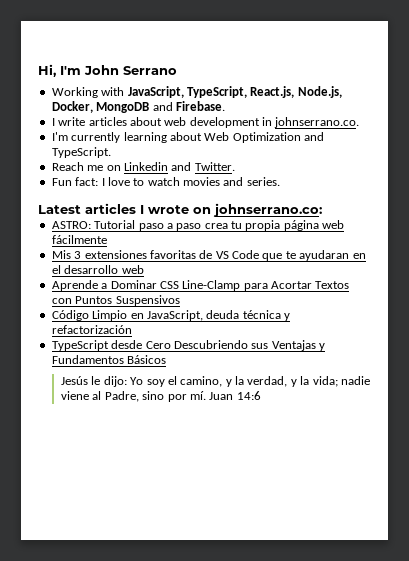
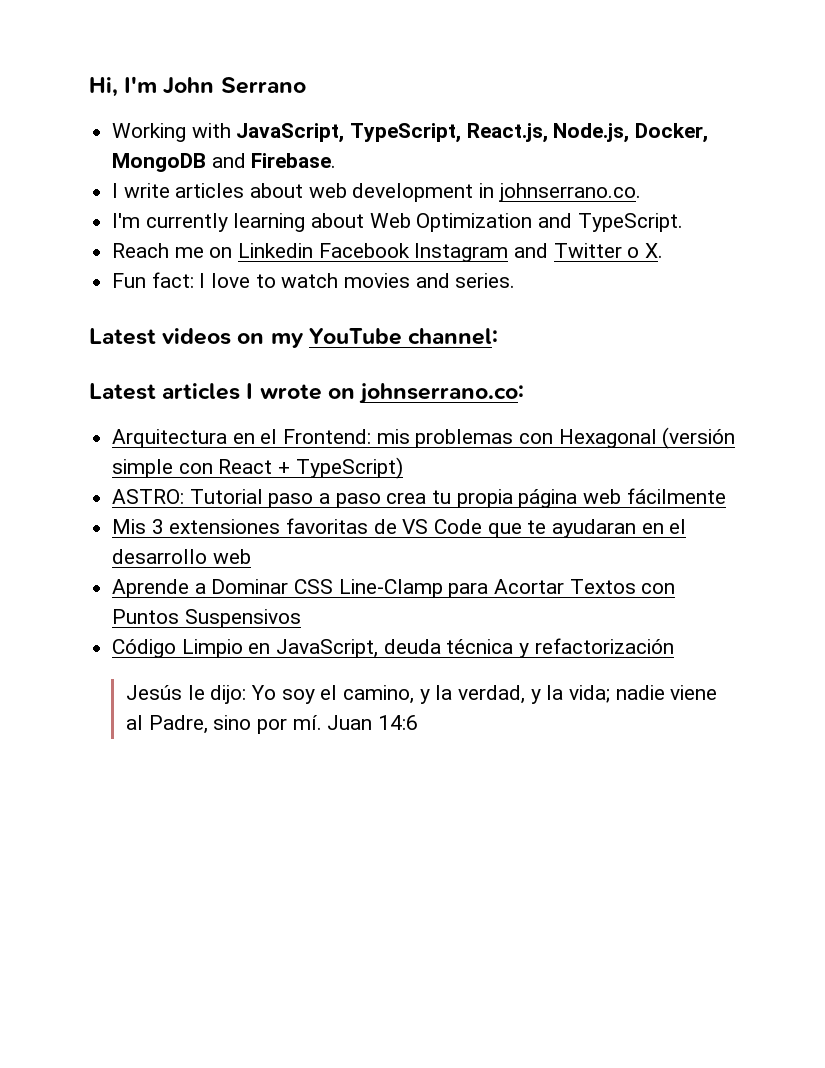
[171,162,235,171] and Twitter. -> [318,243,664,262] Facebook Instagram and Twitter o X.
(280, 181) none -> [89,328,499,348] // Latest videos on my YouTube channel:
(322, 210) none -> [112,427,736,449] [112,457,403,479] // Arquitectura en el Frontend: mis problemas con Hexagonal (versión simple con React + TypeScript)
[51,340,325,351] [51,355,167,364] // TypeScript desde Cero Descubriendo sus Ventajas y Fundamentos Básicos -> (674, 646) none

